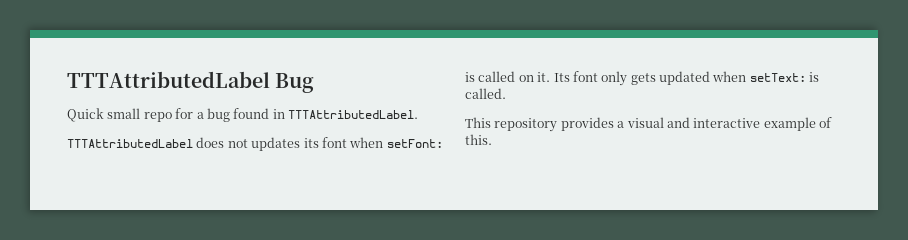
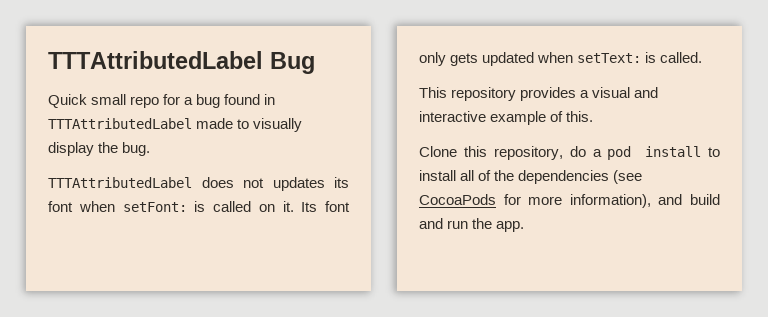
[288,110,418,119] TTTAttributedLabel. -> [48,118,303,132] [48,142,151,156] TTTAttributedLabel made to visually display the bug.
(492, 139) none -> [419,146,720,160] [419,170,643,184] [419,194,720,208] [419,218,525,232] // Clone this repository, do a pod install to install all of the dependencies (see CocoaPods for more information), and build and run the app.

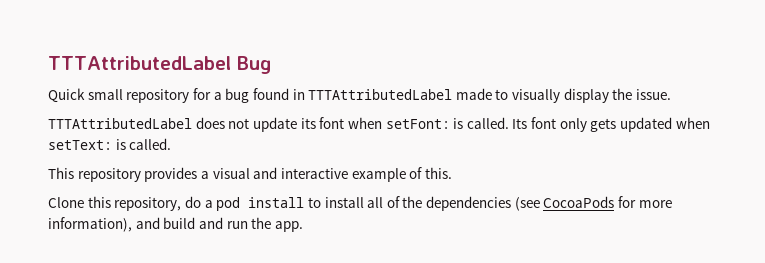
[130,96,160,108] repo -> [126,89,190,103] repository
[122,142,151,156] bug. -> [636,89,672,100] issue.
[272,177,325,191] updates -> [252,117,297,132] update
[213,201,294,212] called on it. -> [466,117,509,129] called.

